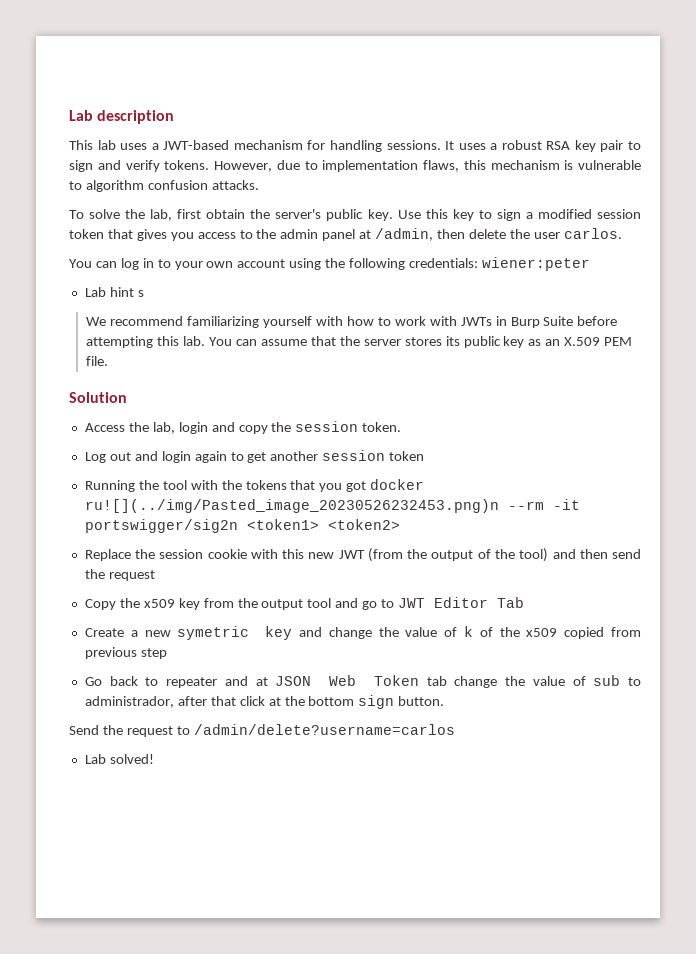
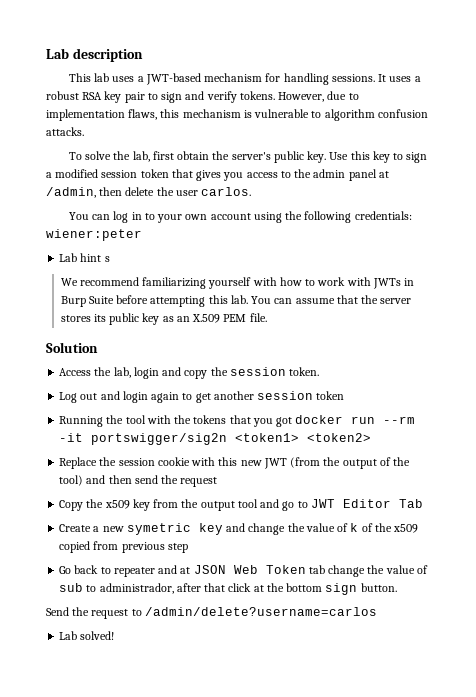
[84,499,499,513] ru![](../img/Pasted_image_20230526232453.png)n -> [351,416,376,424] run

